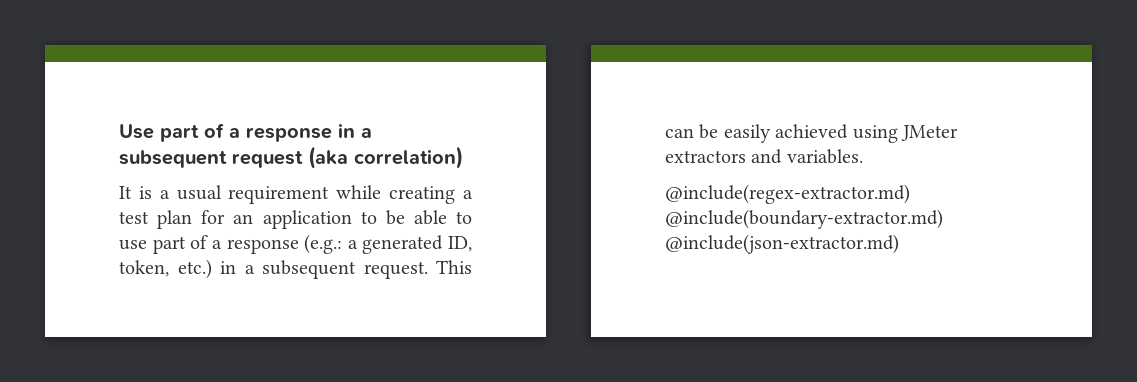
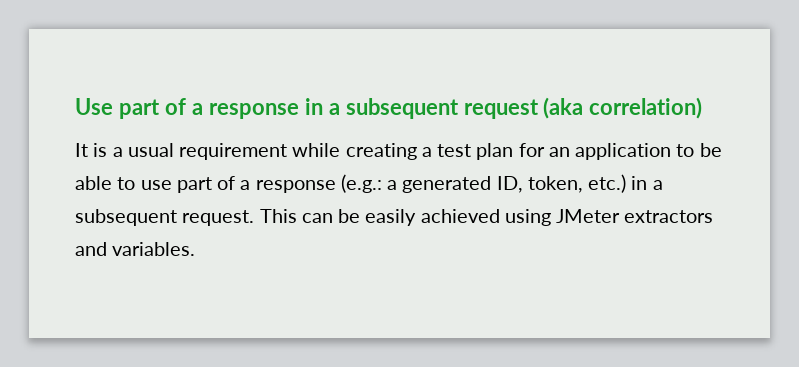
[665,184,910,204] [665,209,943,229] [665,234,899,254] // @include(regex-extractor.md) @include(boundary-extractor.md) @include(json-extractor.md) -> (196, 249) none

